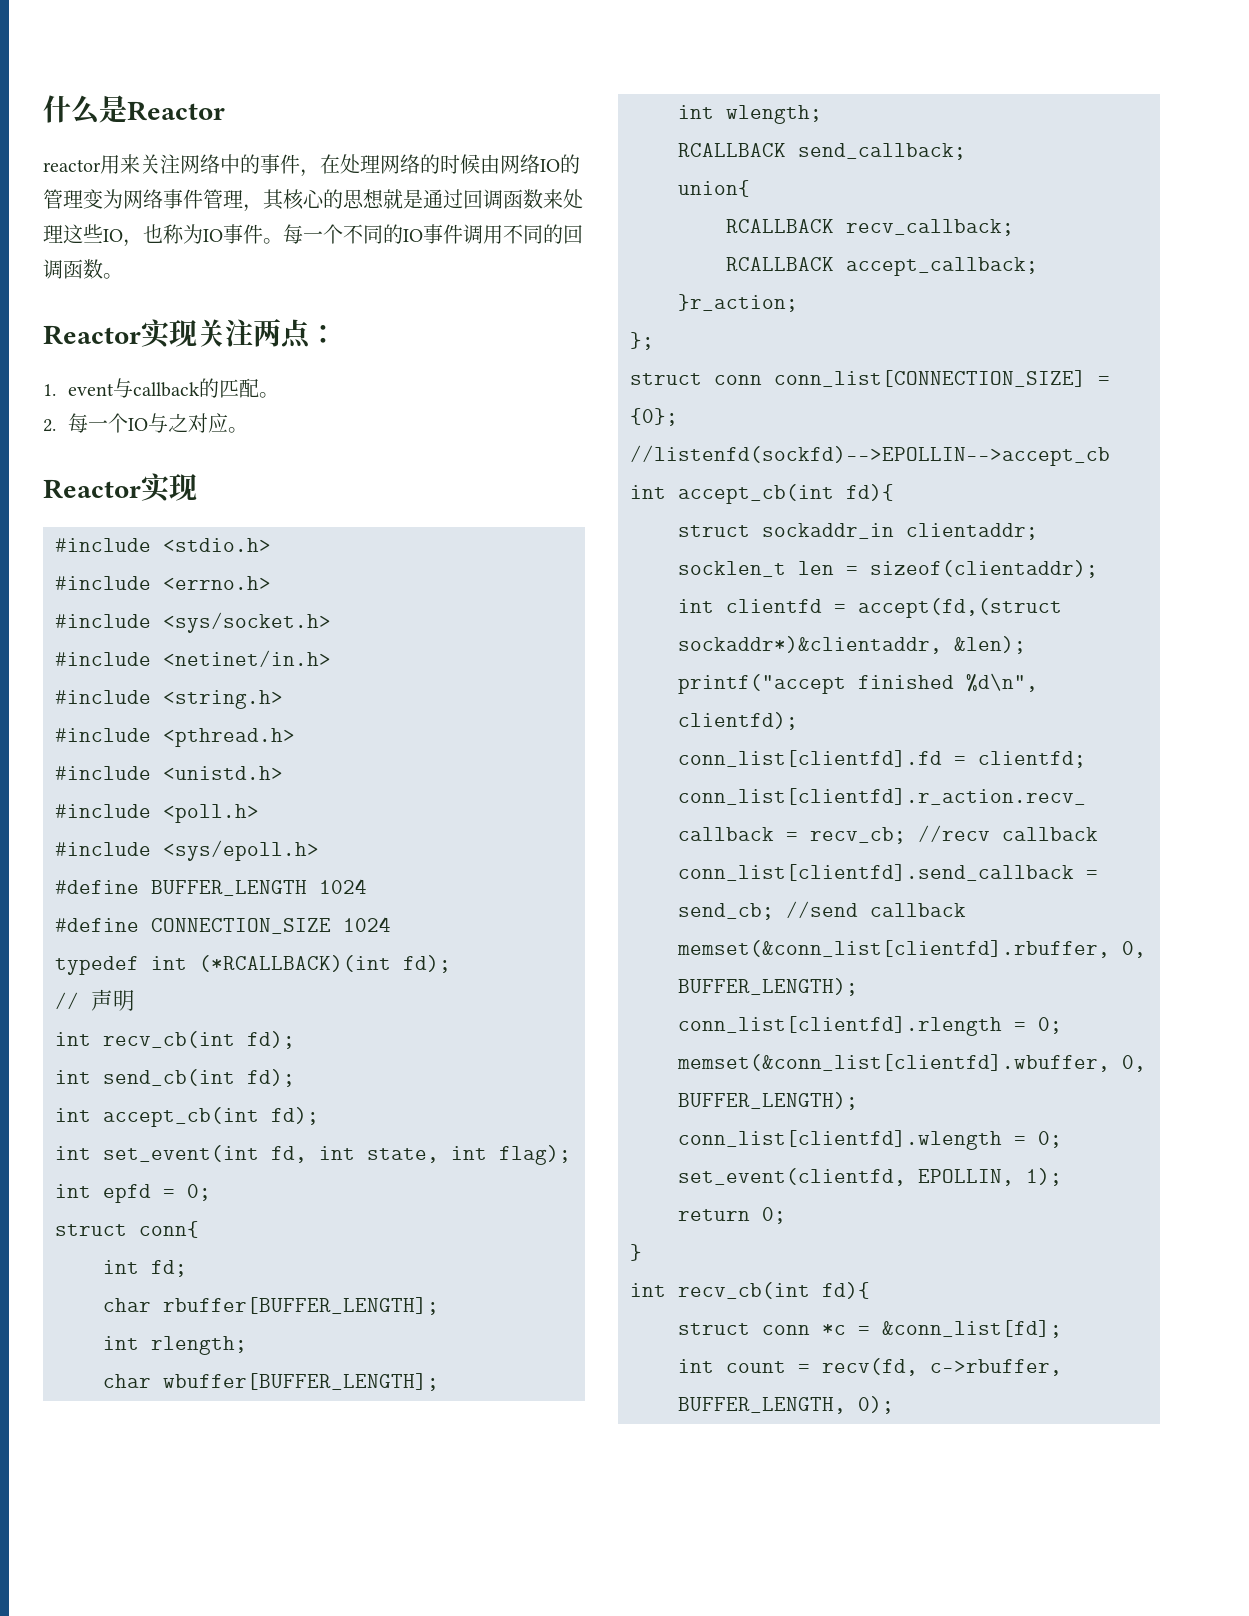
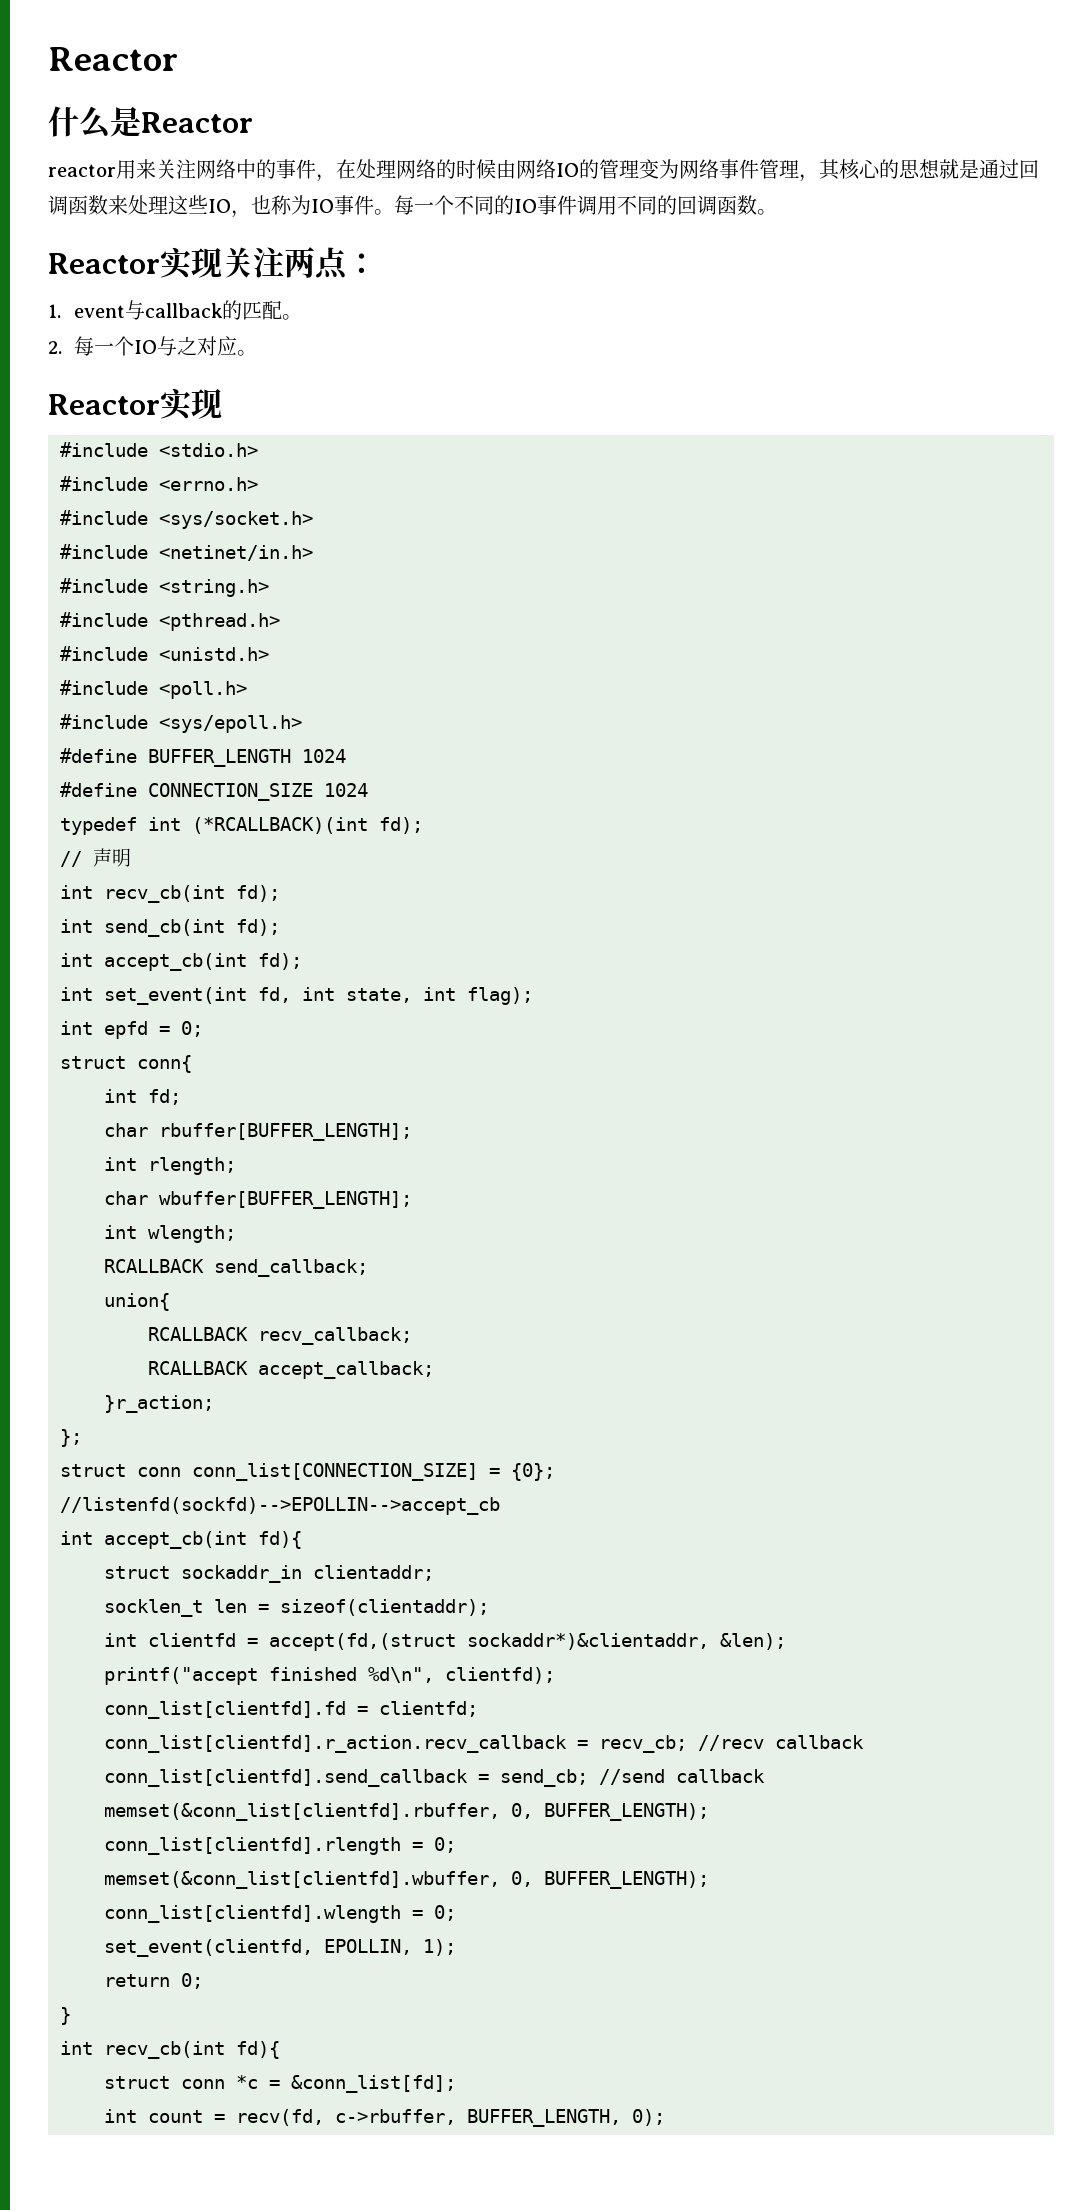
(43, 109) none -> [48,47,178,71] Reactor //

